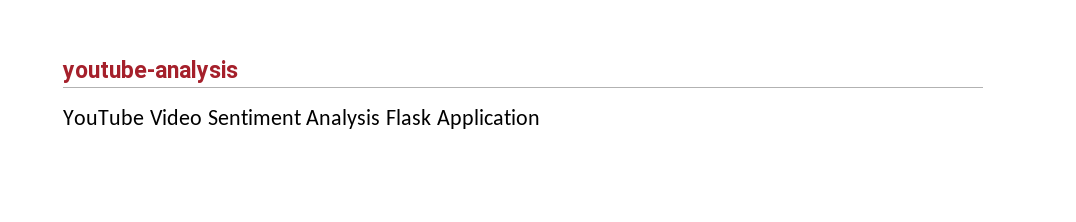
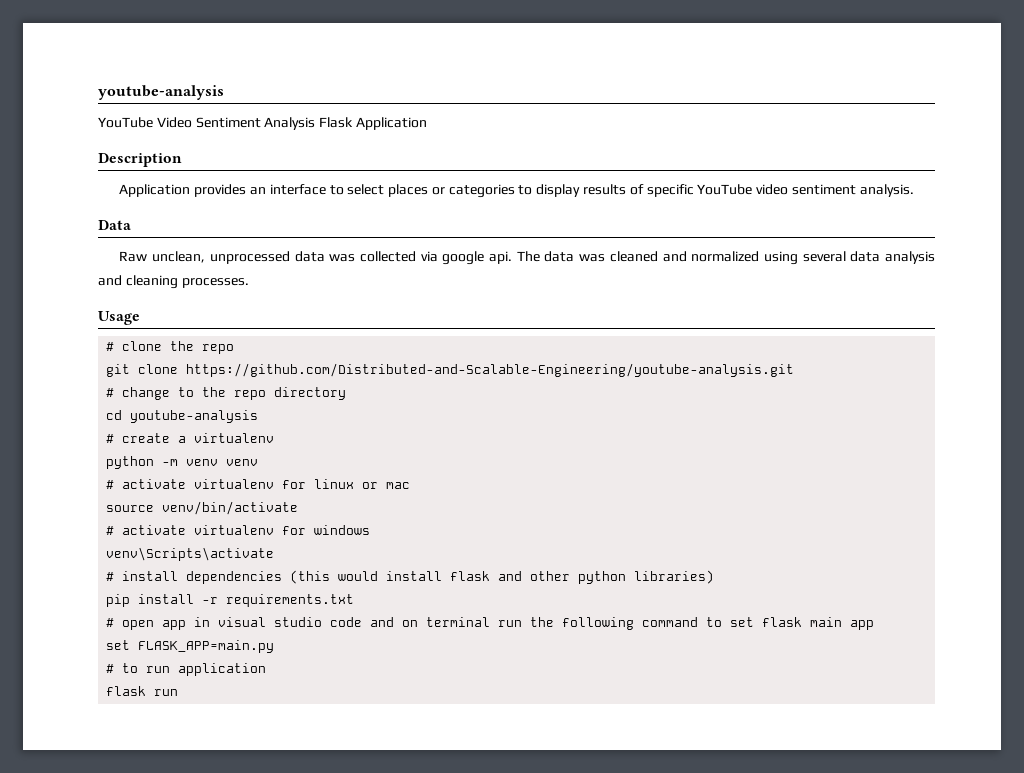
(541, 119) none -> [98,153,182,167] [119,184,914,198] [98,220,131,230] [119,251,935,265] [98,275,249,289] [98,311,140,325] [106,341,235,354] [106,363,795,377] [106,387,347,400] [106,410,259,423] [106,433,275,443] [106,456,259,469] [106,479,411,489] [106,501,299,515] [106,525,371,535] [106,547,275,561] [106,570,715,584] [106,594,355,607] [106,617,875,630] [106,640,275,653] [106,663,267,676] [106,686,179,696] // Description // Application provides an interface to select places or categories to display results of specific YouTube video sentiment analysis. // Data // Raw unclean, unprocessed data was collected via google api. The data was cleaned and normalized using several data analysis and cleaning processes. // Usage // # clone the repo // git clone https://github.com/Distributed-and-Scalable-Engineering/youtube-analysis.git // # change to the repo directory // cd youtube-analysis // # create a virtualenv // python -m venv venv // # activate virtualenv for linux or mac // source venv/bin/activate // # activate virtualenv for windows // venv\Scripts\activate // # install dependencies (this would install flask and other python libraries) // pip install -r requirements.txt // # open app in visual studio code and on terminal run the following command to set flask main app // set FLASK_APP=main.py // # to run application // flask run

